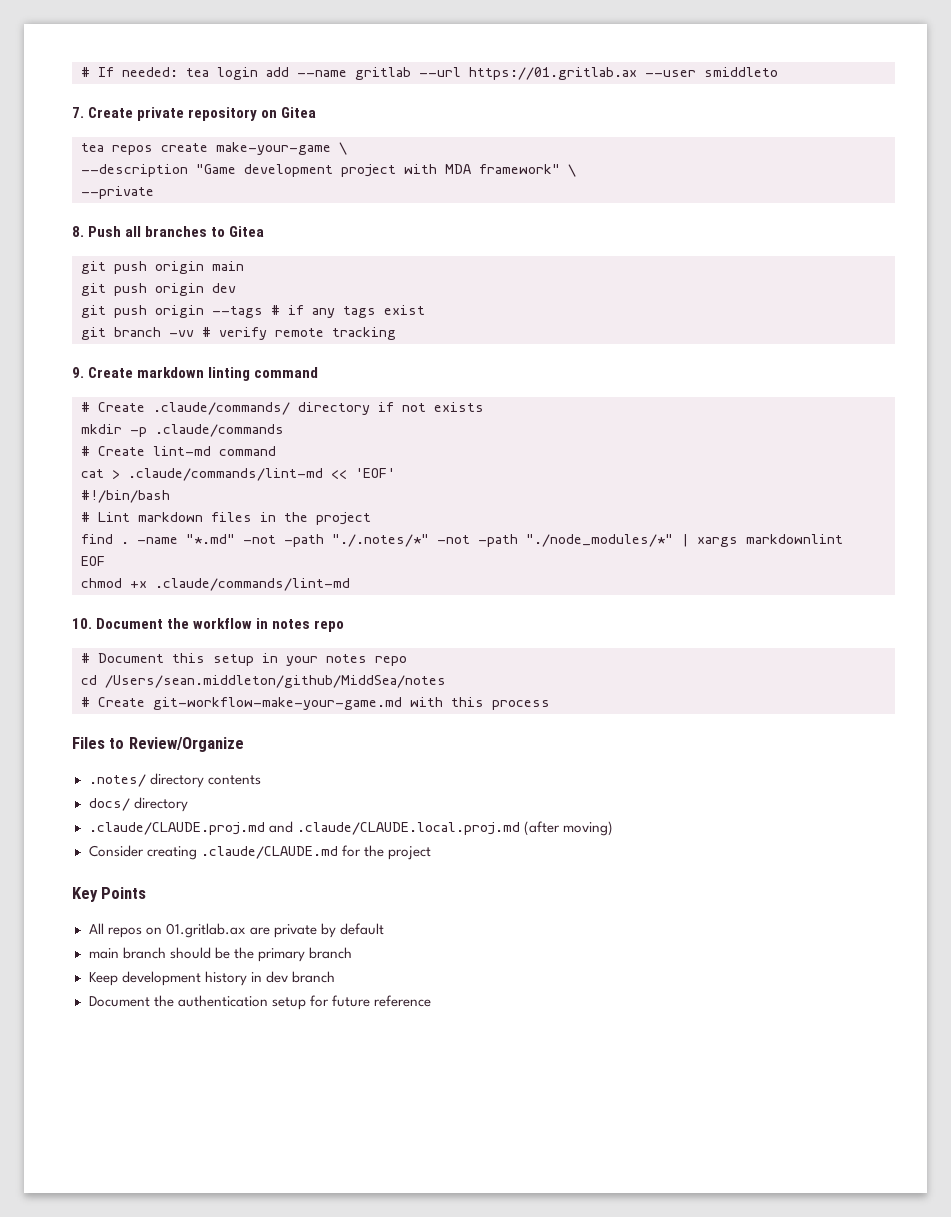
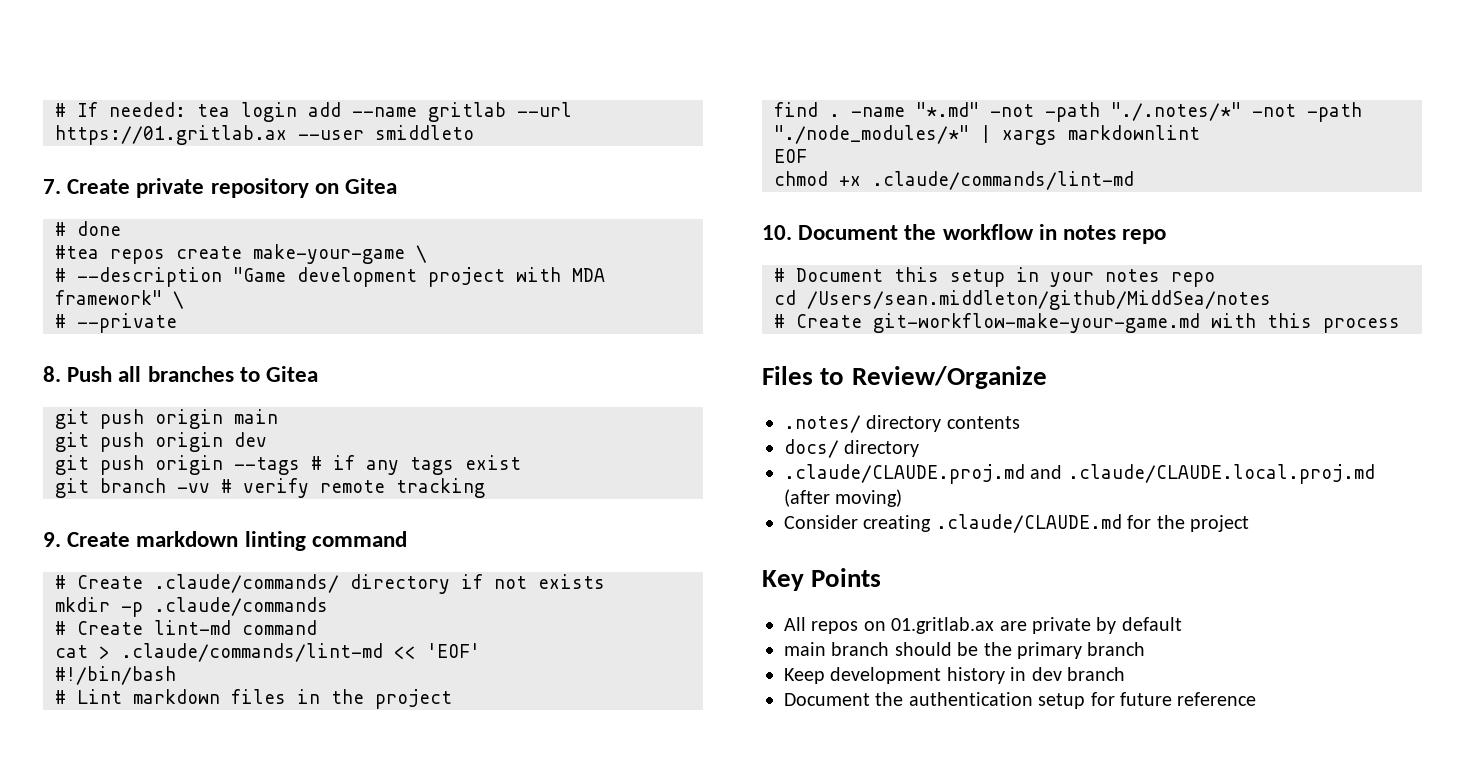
[81,143,104,152] tea -> [55,221,121,236] [55,245,99,259] # done // #tea
(347, 148) none -> [55,268,66,282] #
(576, 170) none -> [55,314,66,328] #

